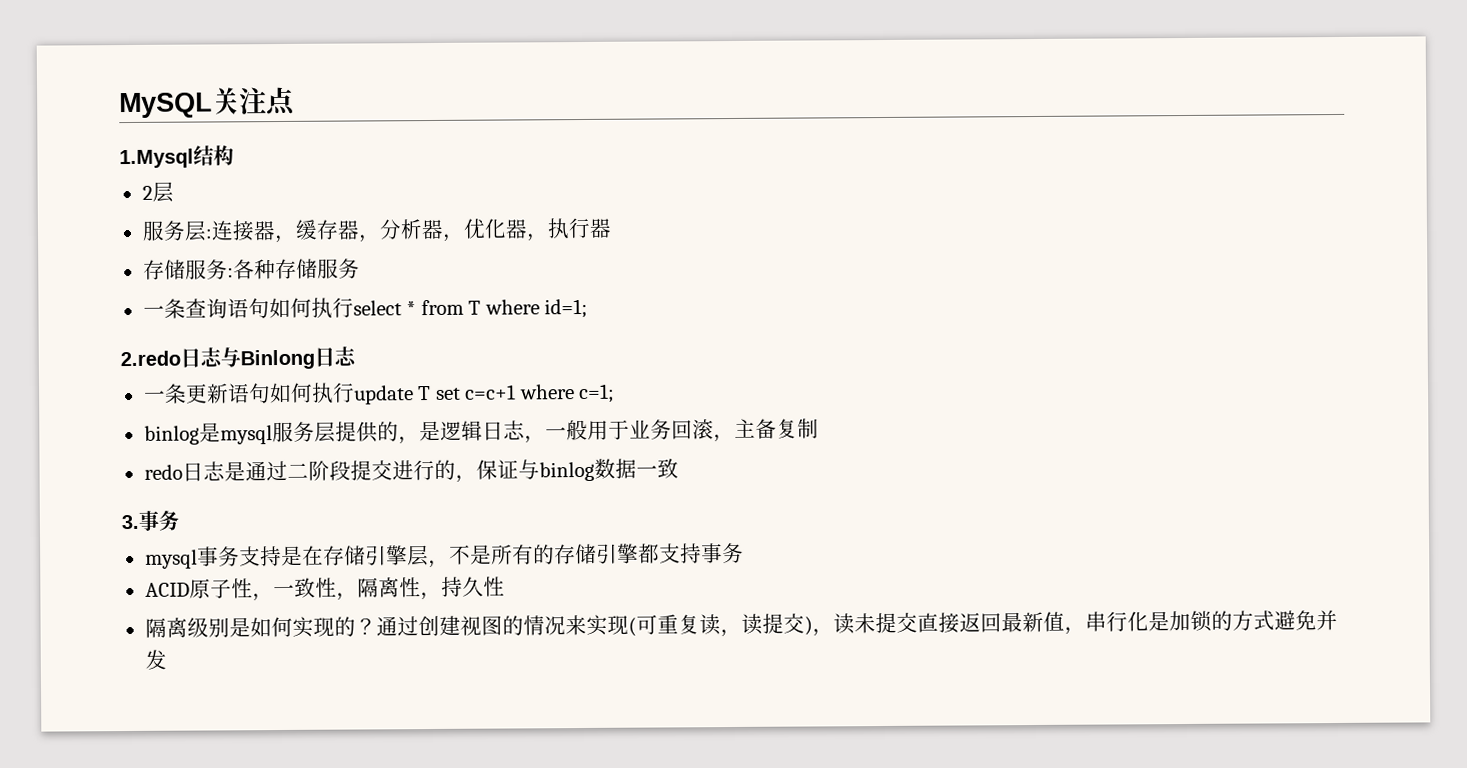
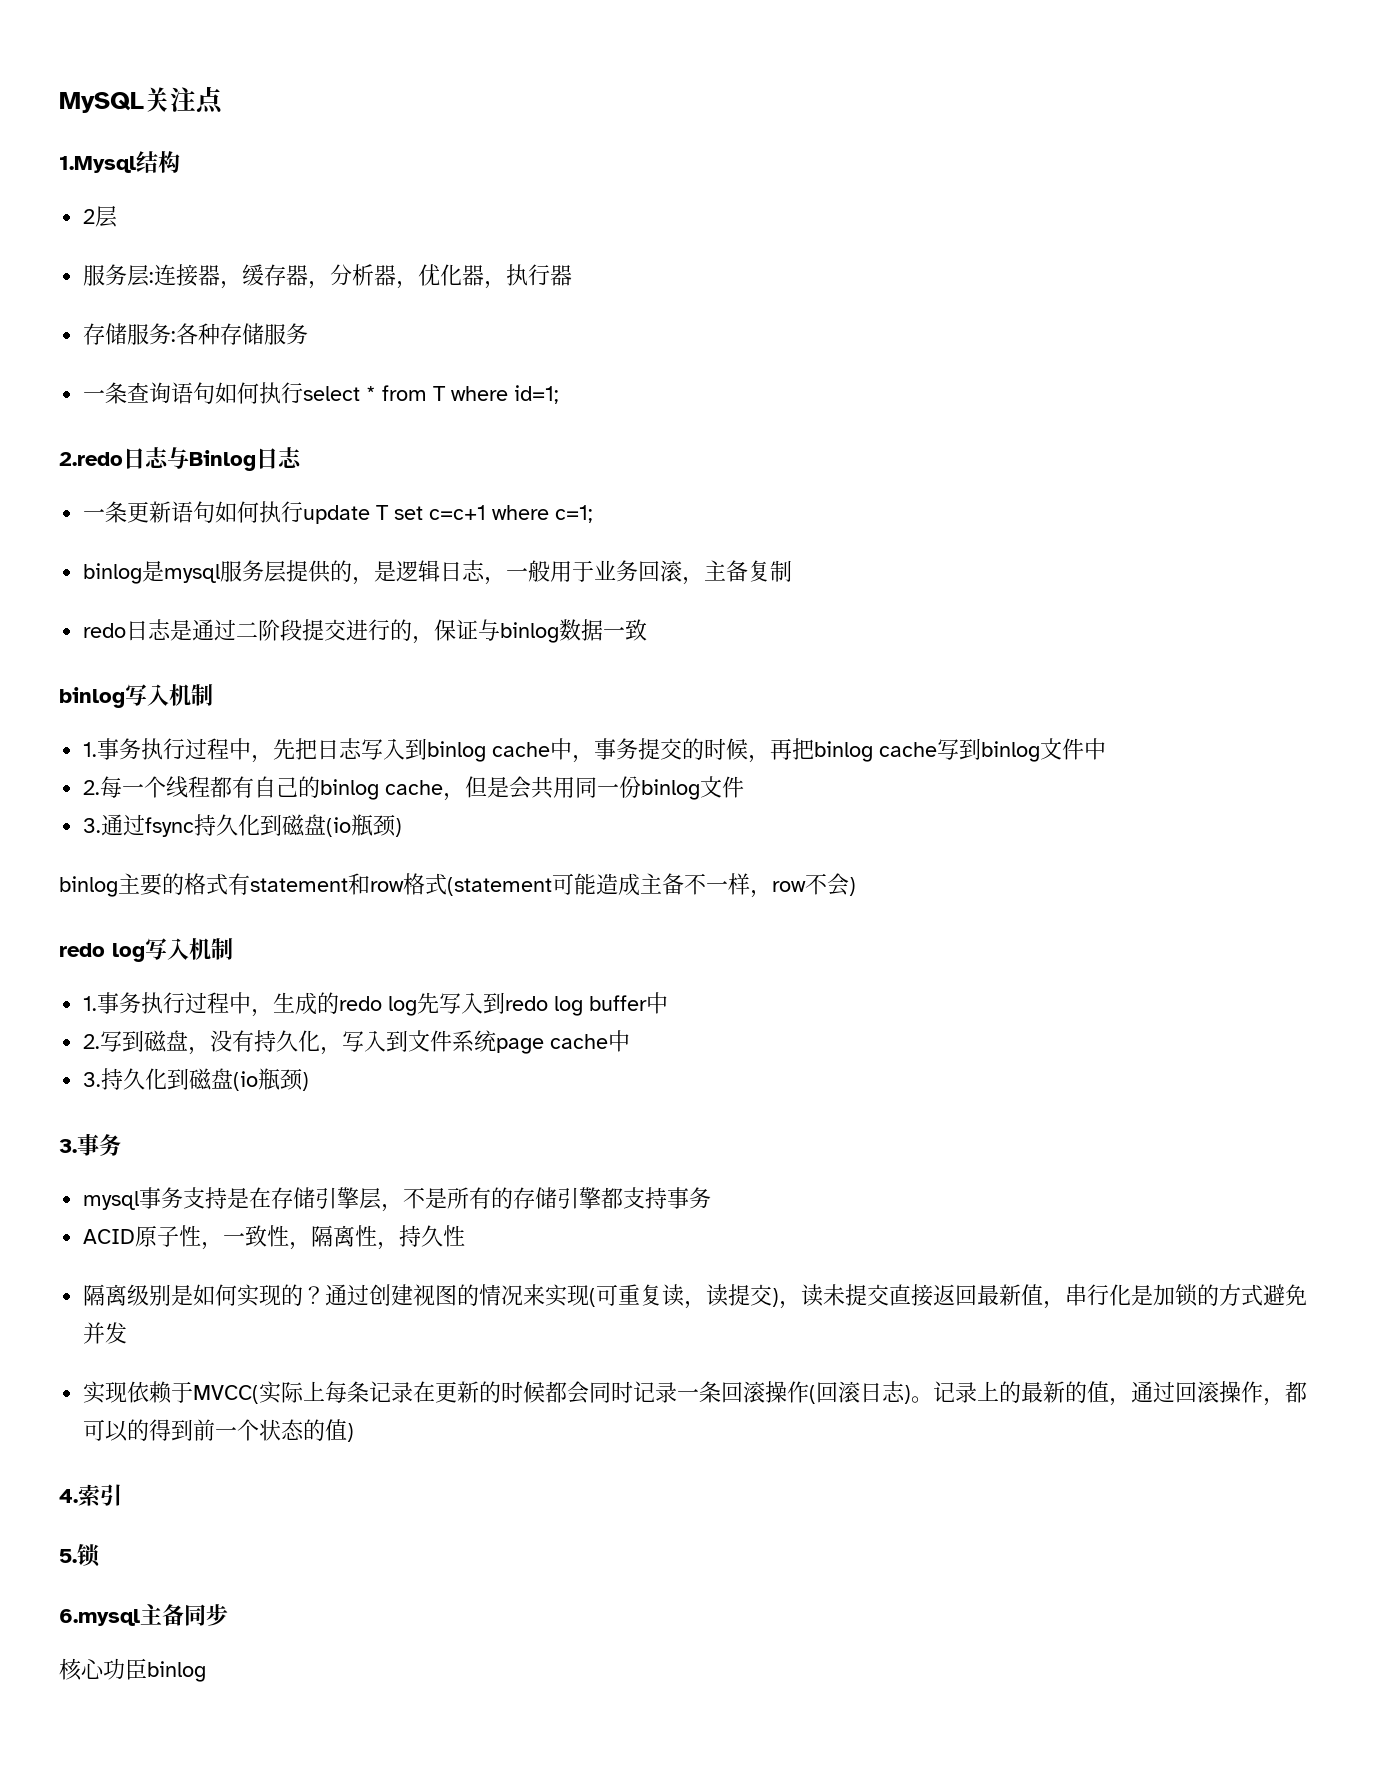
[240,349,315,370] Binlong -> [189,450,256,471] Binlog
(679, 468) none -> [59,684,213,708] [83,738,1107,763] [83,776,745,801] [83,814,403,837] [59,873,856,898] [59,938,233,962] [83,992,669,1017] [83,1030,631,1055] [83,1068,310,1091] // binlog写入机制 // 1.事务执行过程中，先把日志写入到binlog cache中，事务提交的时候，再把binlog cache写到binlog文件中 // 2.每一个线程都有自己的binlog cache，但是会共用同一份binlog文件 // 3.通过fsync持久化到磁盘(io瓶颈) // binlog主要的格式有statement和row格式(statement可能造成主备不一样，row不会) // redo log写入机制 // 1.事务执行过程中，生成的redo log先写入到redo log buffer中 // 2.写到磁盘，没有持久化，写入到文件系统page cache中 // 3.持久化到磁盘(io瓶颈)
(167, 659) none -> [83,1381,1308,1406] [83,1419,355,1442] [59,1484,122,1507] [59,1544,100,1567] [59,1604,228,1626] [59,1658,206,1682] // 实现依赖于MVCC(实际上每条记录在更新的时候都会同时记录一条回滚操作(回滚日志)。记录上的最新的值，通过回滚操作，都可以的得到前一个状态的值) // 4.索引 // 5.锁 // 6.mysql主备同步 // 核心功臣binlog

